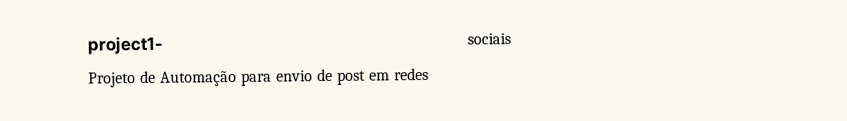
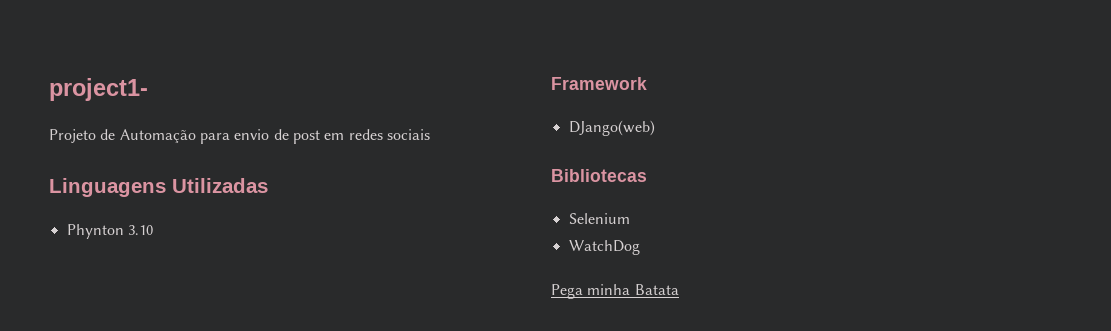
(511, 39) none -> [49,178,268,197] [66,224,153,239] [551,77,647,90] [568,120,655,136] [551,169,647,182] [568,213,630,224] [568,240,640,255] [551,284,679,299] // Linguagens Utilizadas // Phynton 3.10 // Framework // DJango(web) // Bibliotecas // Selenium // WatchDog // Pega minha Batata

